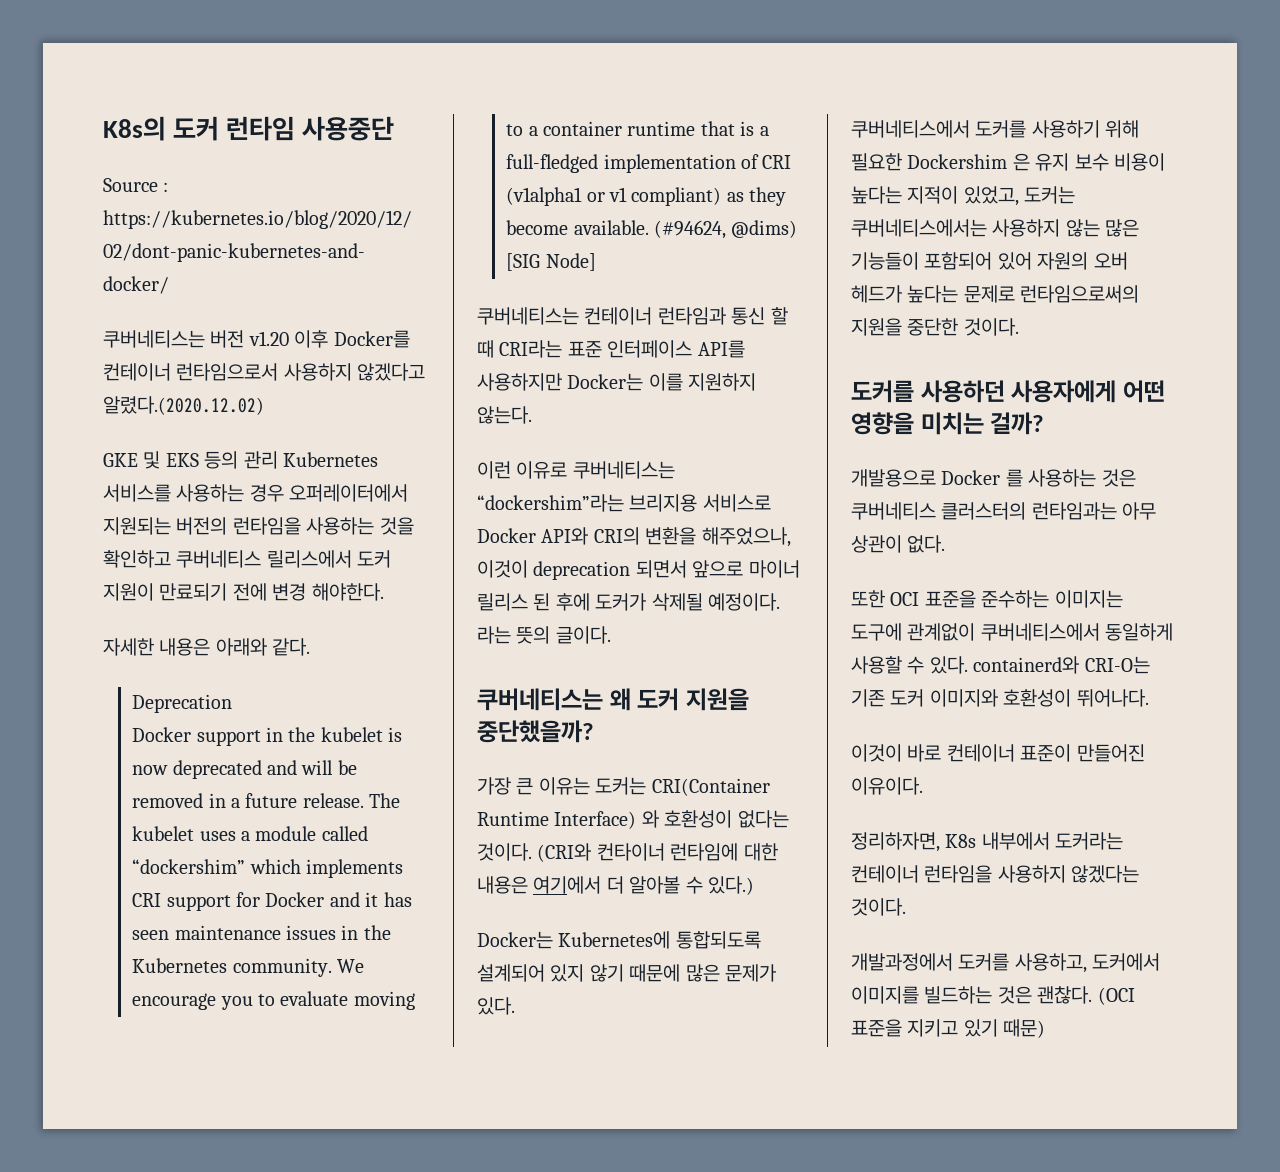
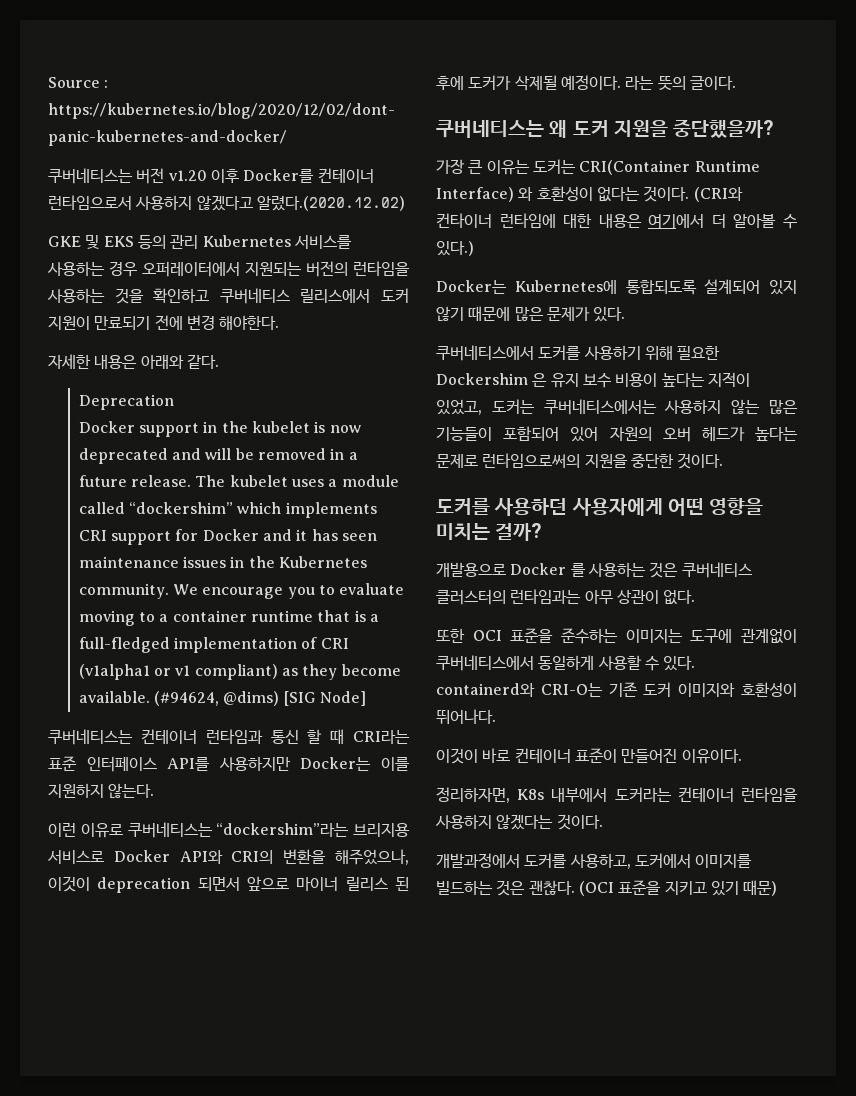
[103,116,395,141] K8s의 도커 런타임 사용중단 // -> (48, 82) none

